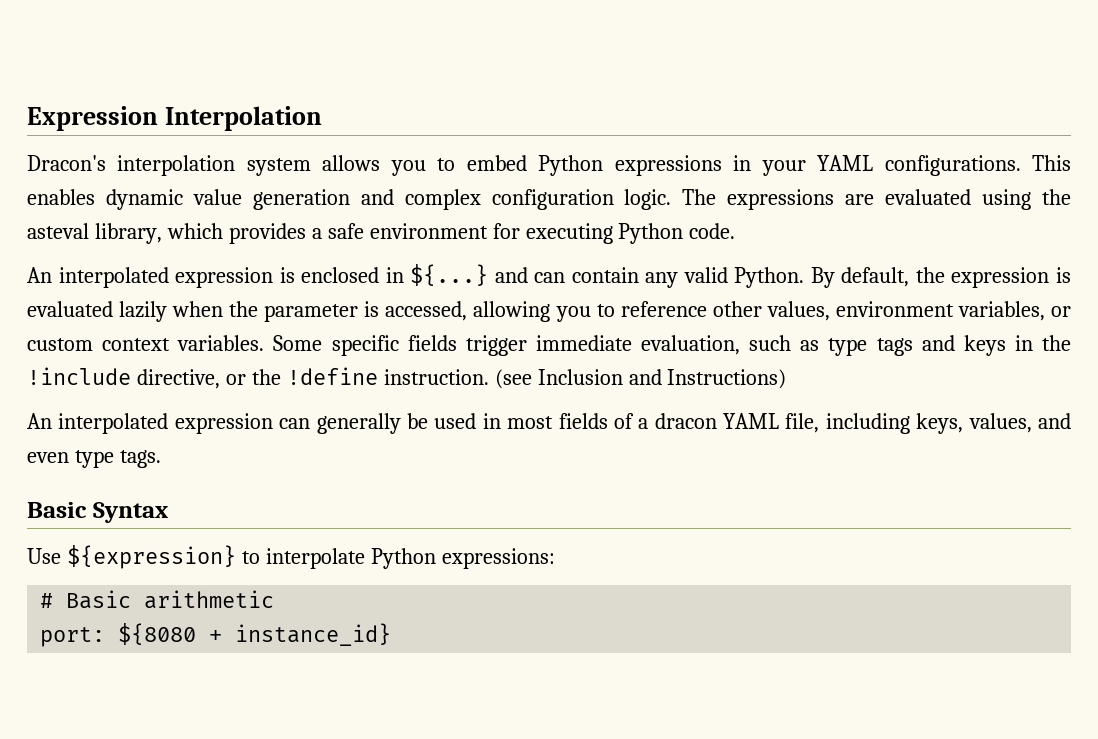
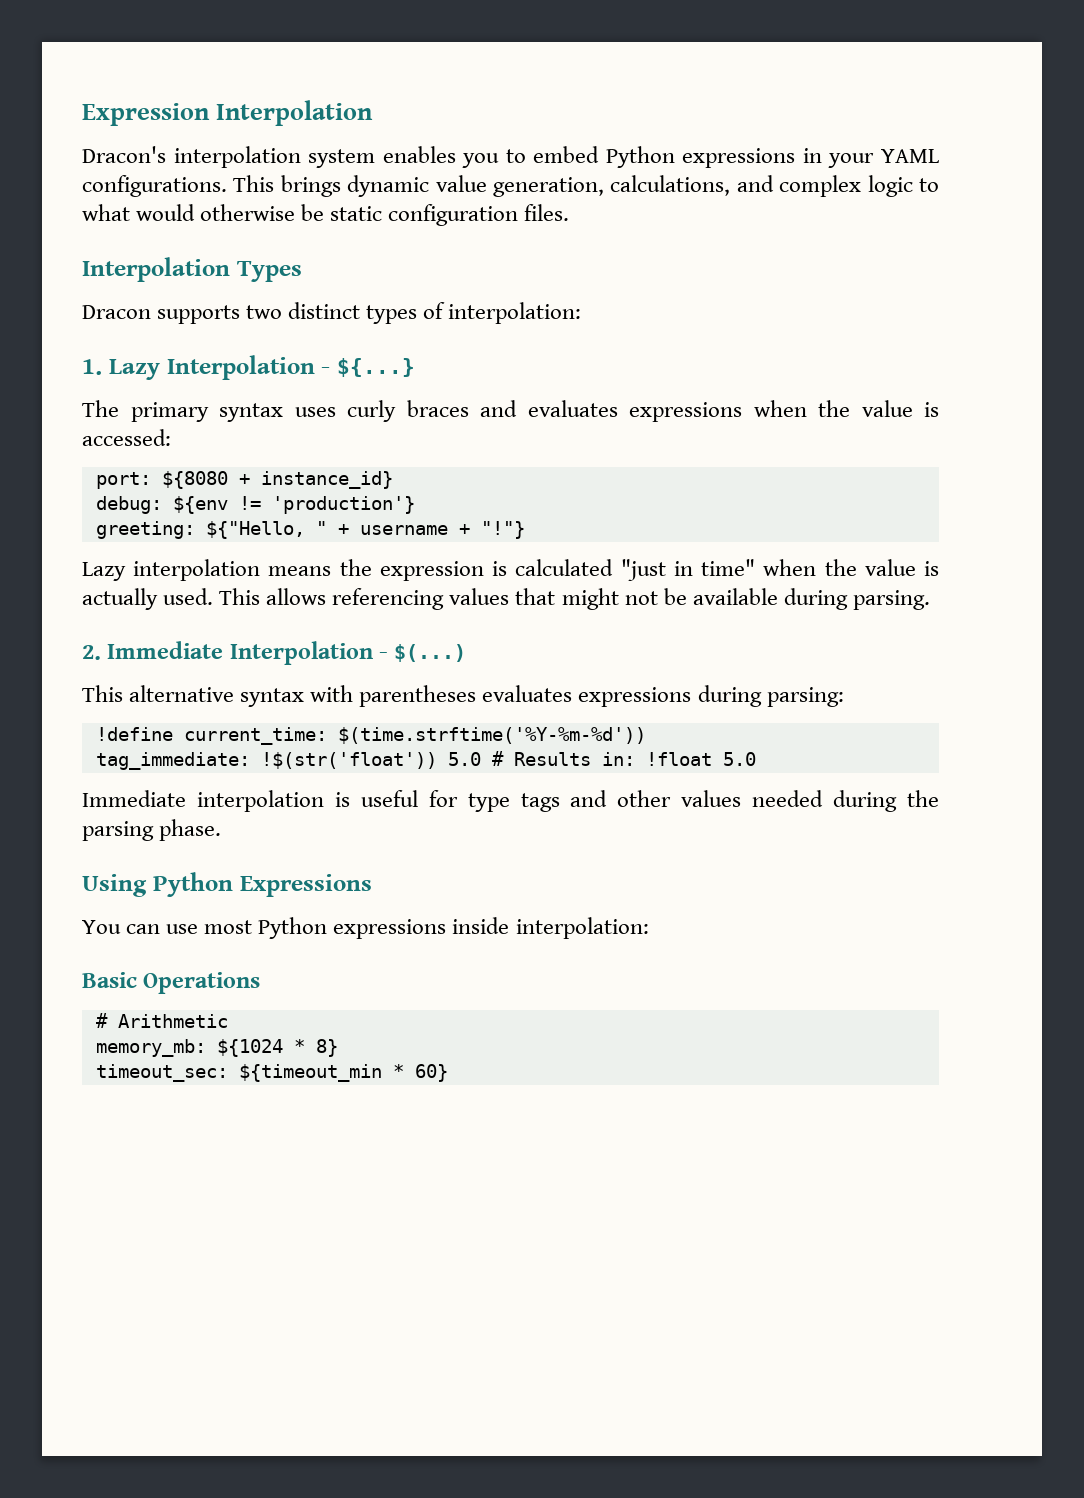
[322,155,381,171] allows -> [382,146,456,163] enables
[27,189,95,205] enables -> [280,175,341,197] brings
[252,189,1071,210] [27,223,736,244] [27,264,1071,288] [27,301,1072,322] [27,335,1071,356] [27,367,787,389] [27,413,1071,434] [27,450,161,468] [27,502,168,523] [27,545,555,569] [40,590,275,609] [40,623,392,647] generation and complex configuration logic. The expressions are evaluated using the asteval library, which provides a safe environment for executing Python code. // An interpolated expression is enclosed in ${...} and can contain any valid Python. By default, the expression is evaluated lazily when the parameter is accessed, allowing you to reference other values, environment variables, or custom context variables. Some specific fields trigger immediate evaluation, such as type tags and keys in the !include directive, or the !define instruction. (see Inclusion and Instructions) // An interpolated expression can generally be used in most fields of a dracon YAML file, including keys, values, and even type tags. // Basic Syntax // Use ${expression} to interpolate Python expressions: // # Basic arithmetic // port: ${8080 + instance_id} -> [492,175,939,197] [82,204,570,226] [82,257,302,282] [82,302,582,324] [82,355,415,380] [82,400,939,422] [82,429,171,446] [95,471,393,489] [95,496,415,514] [95,521,525,539] [82,559,940,581] [82,588,930,610] [82,641,467,665] [82,685,844,707] [95,727,646,745] [95,751,756,770] [82,790,939,812] [82,819,222,841] [82,872,372,897] [82,917,649,939] [82,972,261,994] [95,1013,228,1028] [95,1039,338,1057] [95,1064,448,1082] generation, calculations, and complex logic to what would otherwise be static configuration files. // Interpolation Types // Dracon supports two distinct types of interpolation: // 1. Lazy Interpolation - ${...} // The primary syntax uses curly braces and evaluates expressions when the value is accessed: // port: ${8080 + instance_id} // debug: ${env != 'production'} // greeting: ${"Hello, " + username + "!"} // Lazy interpolation means the expression is calculated "just in time" when the value is actually used. This allows referencing values that might not be available during parsing. // 2. Immediate Interpolation - $(...) // This alternative syntax with parentheses evaluates expressions during parsing: // !define current_time: $(time.strftime('%Y-%m-%d')) // tag_immediate: !$(str('float')) 5.0 # Results in: !float 5.0 // Immediate interpolation is useful for type tags and other values needed during the parsing phase. // Using Python Expressions // You can use most Python expressions inside interpolation: // Basic Operations // # Arithmetic // memory_mb: ${1024 * 8} // timeout_sec: ${timeout_min * 60}

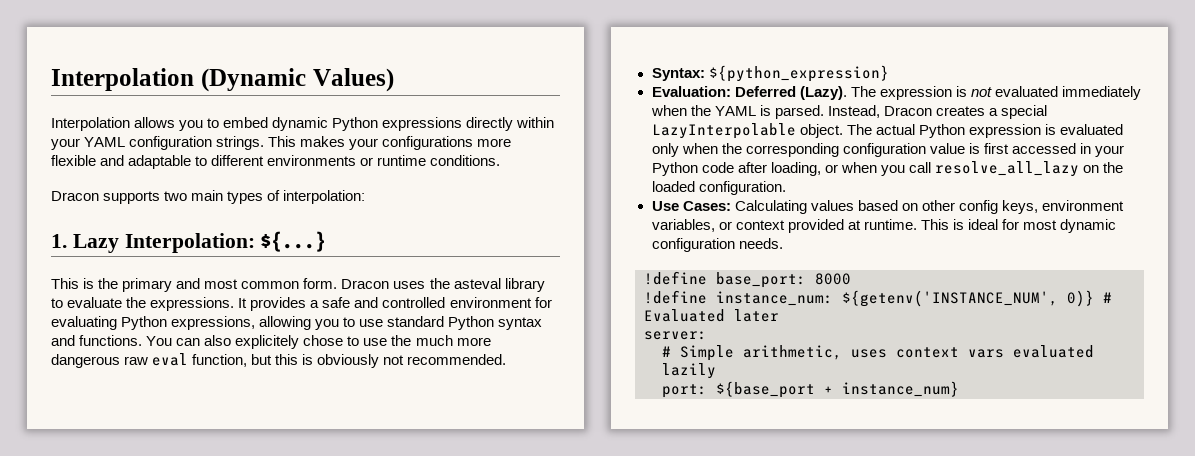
[82,100,374,126] [82,146,456,168] Expression Interpolation // Dracon's interpolation system enables -> [51,68,394,92] [51,117,176,131] Interpolation (Dynamic Values) // Interpolation allows
[605,146,939,168] [82,175,939,197] [82,204,570,226] [82,257,302,282] Python expressions in your YAML configurations. This brings dynamic value generation, calculations, and complex logic to what would otherwise be static configuration files. // Interpolation Types -> [272,117,555,131] [51,136,512,150] [51,155,501,169] dynamic Python expressions directly within your YAML configuration strings. This makes your configurations more flexible and adaptable to different environments or runtime conditions.
[288,302,361,319] distinct -> [191,190,224,201] main
[166,355,331,380] Interpolation - -> [124,233,255,253] Interpolation:
[82,400,939,422] [82,429,171,446] [95,471,393,489] [95,496,415,514] [95,521,525,539] [82,559,940,581] [82,588,930,610] [82,641,467,665] [82,685,844,707] [95,727,646,745] [95,751,756,770] [82,790,939,812] [82,819,222,841] [82,872,372,897] [82,917,649,939] [82,972,261,994] [95,1013,228,1028] [95,1039,338,1057] [95,1064,448,1082] The primary syntax uses curly braces and evaluates expressions when the value is accessed: // port: ${8080 + instance_id} // debug: ${env != 'production'} // greeting: ${"Hello, " + username + "!"} // Lazy interpolation means the expression is calculated "just in time" when the value is actually used. This allows referencing values that might not be available during parsing. // 2. Immediate Interpolation - $(...) // This alternative syntax with parentheses evaluates expressions during parsing: // !define current_time: $(time.strftime('%Y-%m-%d')) // tag_immediate: !$(str('float')) 5.0 # Results in: !float 5.0 // Immediate interpolation is useful for type tags and other values needed during the parsing phase. // Using Python Expressions // You can use most Python expressions inside interpolation: // Basic Operations // # Arithmetic // memory_mb: ${1024 * 8} // timeout_sec: ${timeout_min * 60} -> [51,278,545,292] [51,297,552,311] [51,316,543,330] [51,335,491,349] [51,353,507,368] [651,65,889,82] [651,86,1141,100] [650,105,1047,119] [651,123,1123,139] [651,143,1124,157] [651,161,1123,177] [651,181,786,195] [651,200,1124,214] [651,219,1117,233] [651,238,783,252] [644,271,851,288] [644,290,1112,307] [644,309,779,322] [644,331,707,340] [662,345,1094,361] [662,363,716,379] [662,381,959,398] This is the primary and most common form. Dracon uses the asteval library to evaluate the expressions. It provides a safe and controlled environment for evaluating Python expressions, allowing you to use standard Python syntax and functions. You can also explicitely chose to use the much more dangerous raw eval function, but this is obviously not recommended. // Syntax: ${python_expression} // Evaluation: Deferred (Lazy). The expression is not evaluated immediately when the YAML is parsed. Instead, Dracon creates a special LazyInterpolable object. The actual Python expression is evaluated only when the corresponding configuration value is first accessed in your Python code after loading, or when you call resolve_all_lazy on the loaded configuration. // Use Cases: Calculating values based on other config keys, environment variables, or context provided at runtime. This is ideal for most dynamic configuration needs. // !define base_port: 8000 // !define instance_num: ${getenv('INSTANCE_NUM', 0)} # Evaluated later // server: // # Simple arithmetic, uses context vars evaluated lazily // port: ${base_port + instance_num}

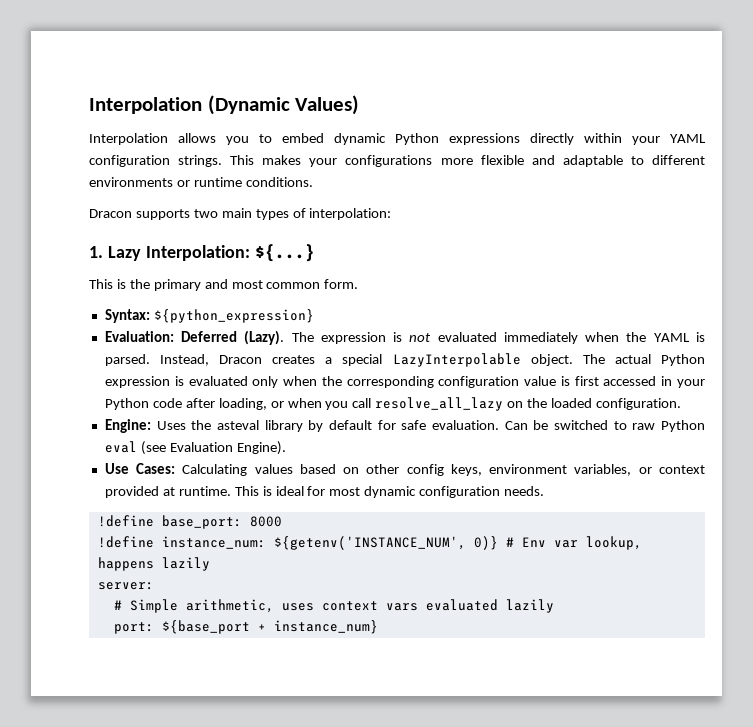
[341,278,545,292] [51,297,552,311] [51,316,543,330] [51,335,491,349] [51,353,507,368] Dracon uses the asteval library to evaluate the expressions. It provides a safe and controlled environment for evaluating Python expressions, allowing you to use standard Python syntax and functions. You can also explicitely chose to use the much more dangerous raw eval function, but this is obviously not recommended. -> (359, 284) none
(786, 188) none -> [104,419,705,433] [104,441,286,455] // Engine: Uses the asteval library by default for safe evaluation. Can be switched to raw Python eval (see Evaluation Engine).
[644,309,779,322] Evaluated later -> [521,536,642,550] [97,557,210,571] Env var lookup, happens lazily

